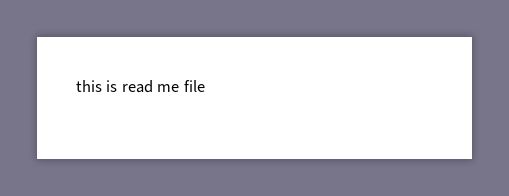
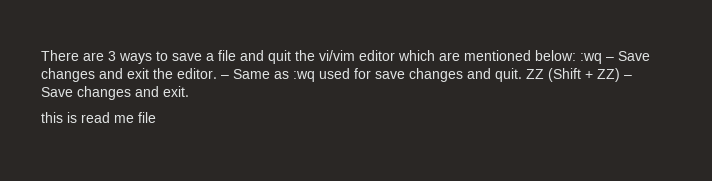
(76, 86) none -> [41,50,650,64] [41,68,632,82] [41,86,189,100] There are 3 ways to save a file and quit the vi/vim editor which are mentioned below: :wq – Save changes and exit the editor. – Same as :wq used for save changes and quit. ZZ (Shift + ZZ) – Save changes and exit. //

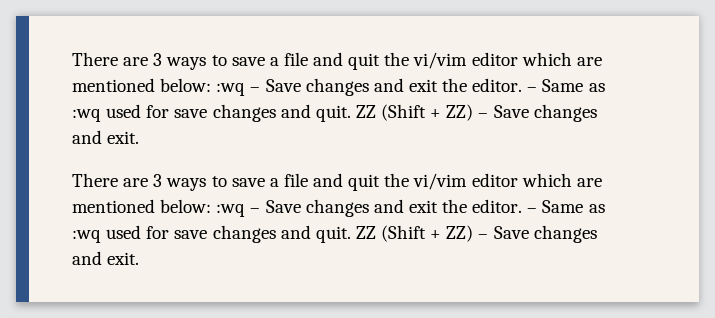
[41,112,156,123] this is read me file -> [72,173,602,191] [72,199,605,217] [72,225,597,243] [72,251,140,265] There are 3 ways to save a file and quit the vi/vim editor which are mentioned below: :wq – Save changes and exit the editor. – Same as :wq used for save changes and quit. ZZ (Shift + ZZ) – Save changes and exit.

